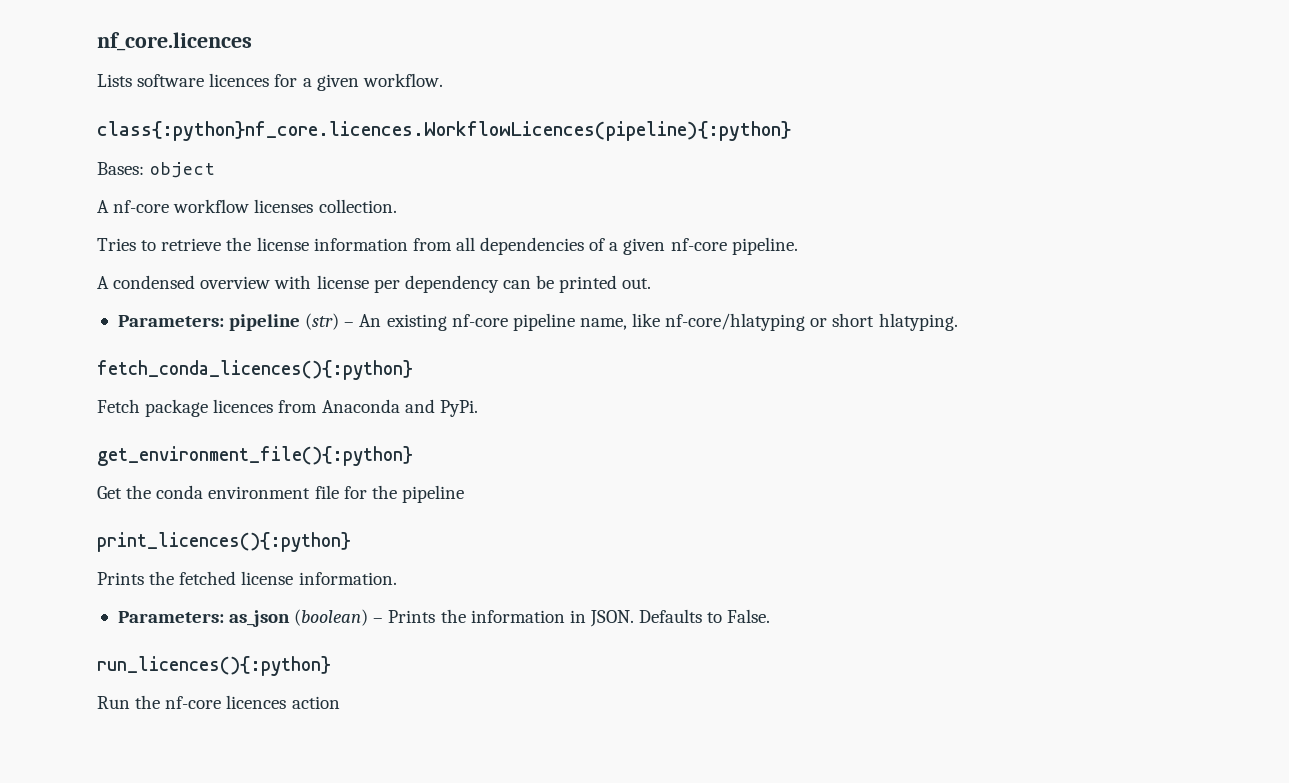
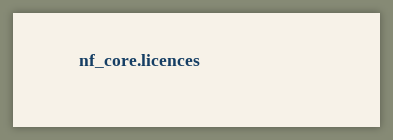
[97,73,443,91] [97,121,791,141] [97,162,216,178] [97,199,397,213] [97,237,798,255] [97,275,652,293] [117,313,958,331] [97,360,413,380] [97,399,478,417] [97,446,413,466] [97,485,464,503] [97,532,351,552] [97,571,397,585] [117,609,771,627] [97,656,331,676] [97,695,340,709] // Lists software licences for a given workflow. // class{:python}nf_core.licences.WorkflowLicences(pipeline){:python} // Bases: object // A nf-core workflow licenses collection. // Tries to retrieve the license information from all dependencies of a given nf-core pipeline. // A condensed overview with license per dependency can be printed out. // Parameters: pipeline (str) – An existing nf-core pipeline name, like nf-core/hlatyping or short hlatyping. // fetch_conda_licences(){:python} // Fetch package licences from Anaconda and PyPi. // get_environment_file(){:python} // Get the conda environment file for the pipeline // print_licences(){:python} // Prints the fetched license information. // Parameters: as_json (boolean) – Prints the information in JSON. Defaults to False. // run_licences(){:python} // Run the nf-core licences action -> (200, 61) none

